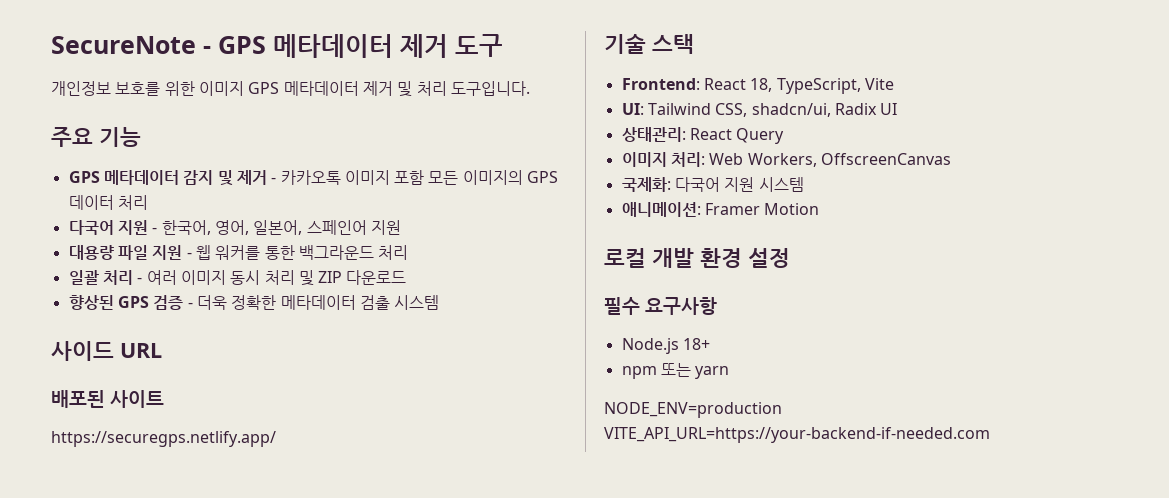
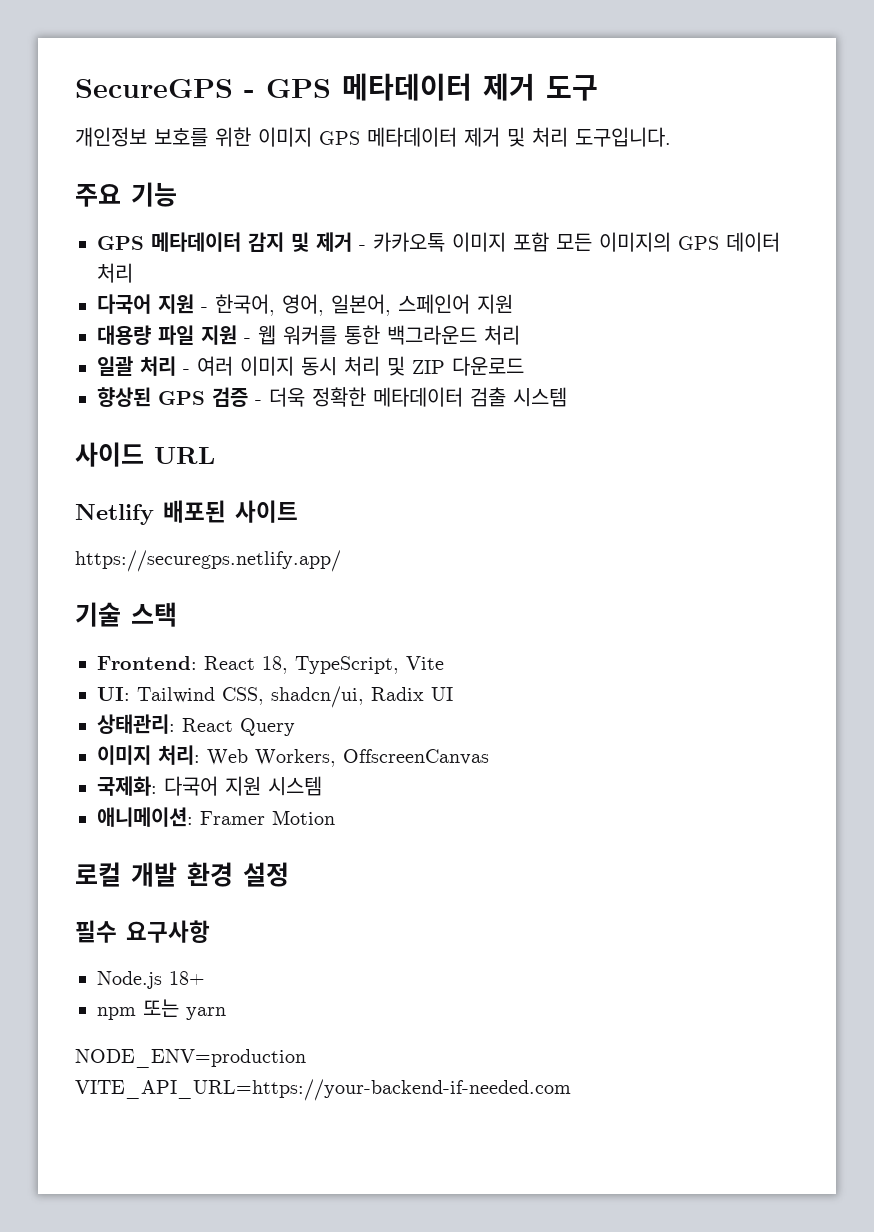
[51,36,196,54] SecureNote -> [75,79,233,98] SecureGPS
(162, 350) none -> [75,504,154,525] Netlify

